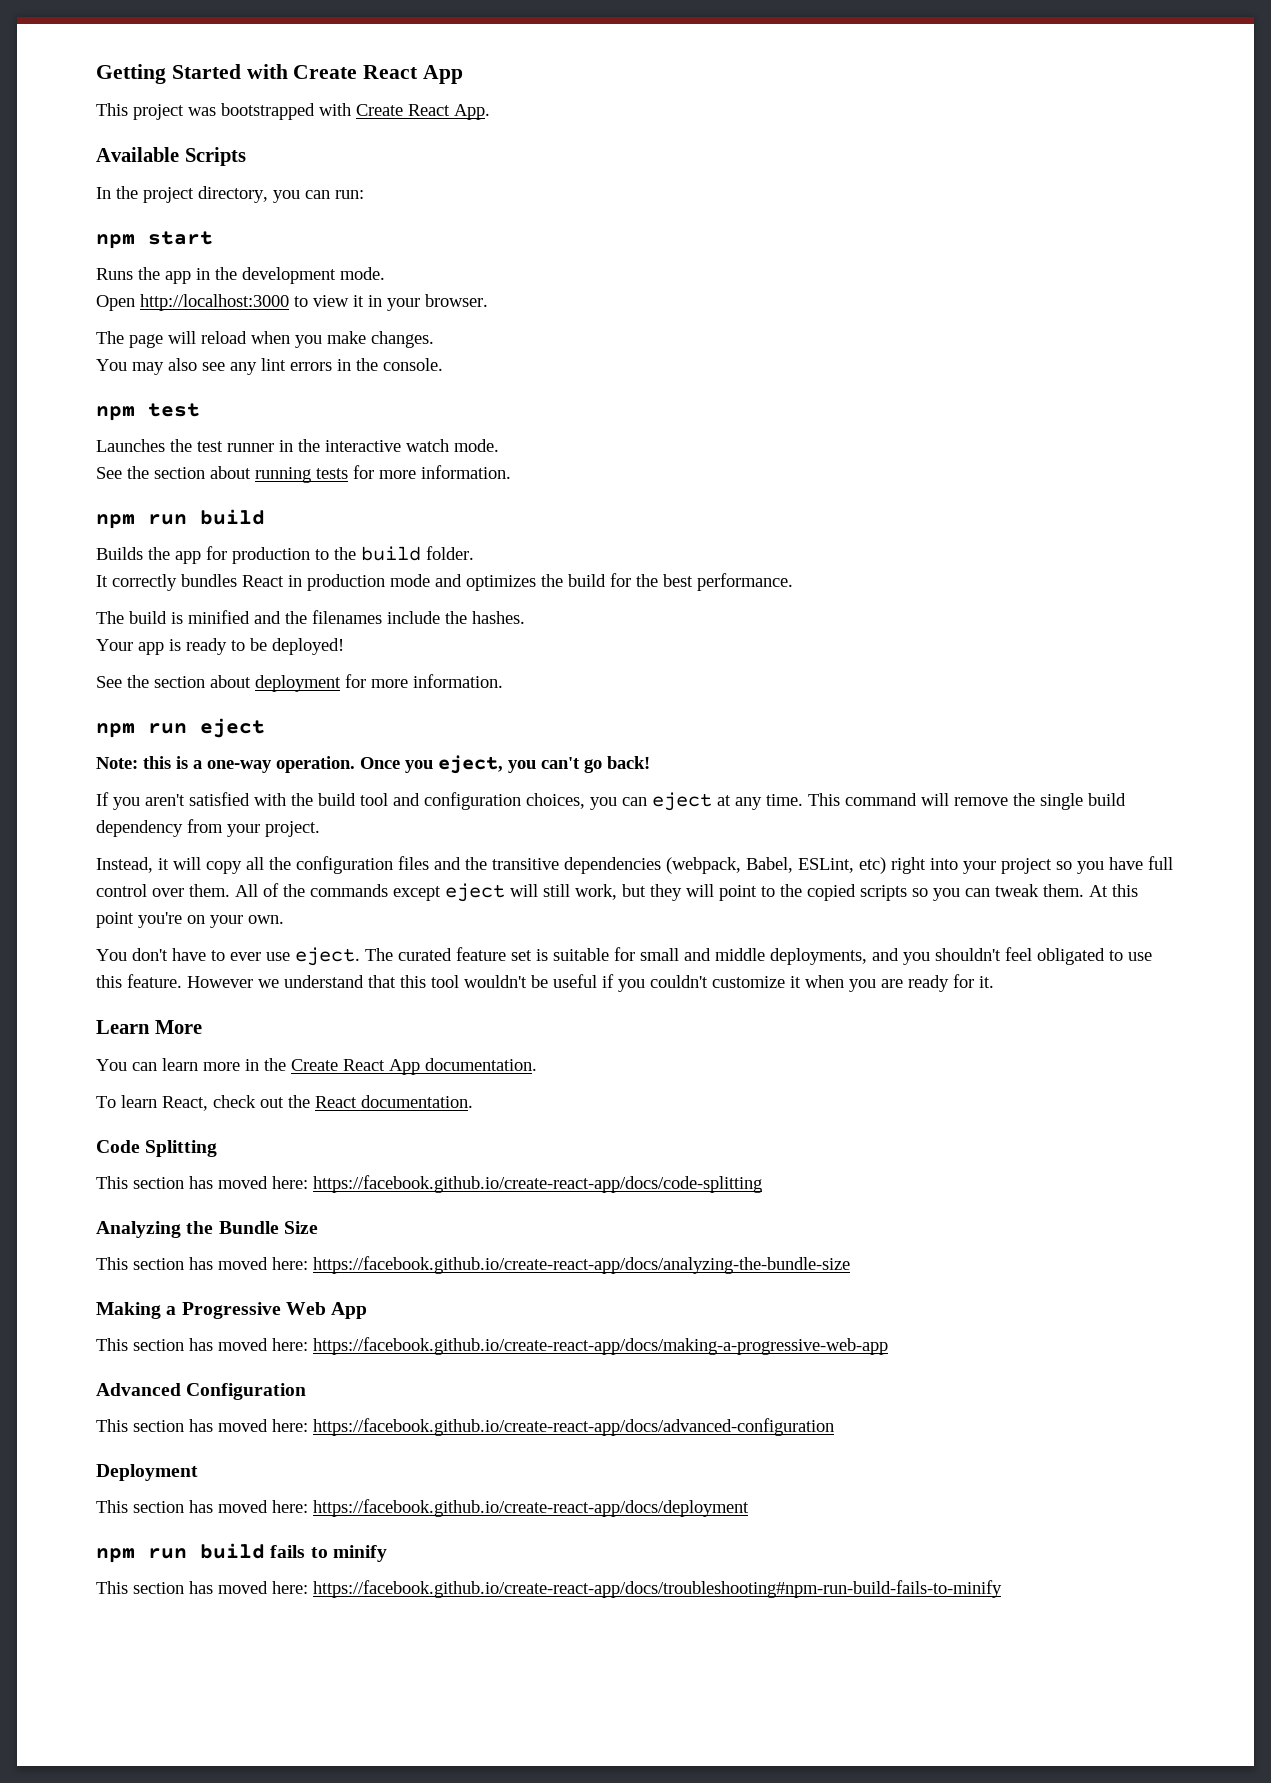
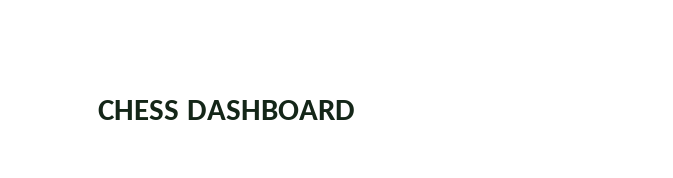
[96,64,464,84] [96,103,490,120] [96,147,246,166] [96,186,364,203] [96,231,213,249] [96,267,385,284] [96,294,488,311] [96,331,434,348] [96,358,443,375] [96,403,200,421] [96,439,499,452] [96,465,511,483] [96,509,265,529] [96,546,474,564] [96,573,793,591] [96,610,525,624] [96,638,344,655] [96,674,503,692] [96,718,265,738] [96,755,650,774] [96,792,1126,811] [96,819,320,837] [96,856,1173,874] [96,883,1138,902] [96,912,284,928] [96,947,1152,966] [96,974,994,992] [96,1020,202,1034] [96,1058,537,1075] [96,1095,473,1111] [96,1140,218,1157] [96,1175,762,1193] [96,1221,318,1238] [96,1256,850,1274] [96,1302,368,1319] [96,1337,888,1355] [96,1383,307,1400] [96,1418,834,1436] [96,1464,198,1481] [96,1499,749,1517] [96,1543,387,1563] [96,1580,1002,1598] Getting Started with Create React App // This project was bootstrapped with Create React App. // Available Scripts // In the project directory, you can run: // npm start // Runs the app in the development mode. // Open http://localhost:3000 to view it in your browser. // The page will reload when you make changes. // You may also see any lint errors in the console. // npm test // Launches the test runner in the interactive watch mode. // See the section about running tests for more information. // npm run build // Builds the app for production to the build folder. // It correctly bundles React in production mode and optimizes the build for the best performance. // The build is minified and the filenames include the hashes. // Your app is ready to be deployed! // See the section about deployment for more information. // npm run eject // Note: this is a one-way operation. Once you eject, you can't go back! // If you aren't satisfied with the build tool and configuration choices, you can eject at any time. This command will remove the single build dependency from your project. // Instead, it will copy all the configuration files and the transitive dependencies (webpack, Babel, ESLint, etc) right into your project so you have full control over them. All of the commands except eject will still work, but they will point to the copied scripts so you can tweak them. At this point you're on your own. // You don't have to ever use eject. The curated feature set is suitable for small and middle deployments, and you shouldn't feel obligated to use this feature. However we understand that this tool wouldn't be useful if you couldn't customize it when you are ready for it. // Learn More // You can learn more in the Create React App documentation. // To learn React, check out the React documentation. // Code Splitting // This section has moved here: https://facebook.github.io/create-react-app/docs/code-splitting // Analyzing the Bundle Size // This section has moved here: https://facebook.github.io/create-react-app/docs/analyzing-the-bundle-size // Making a Progressive Web App // This section has moved here: https://facebook.github.io/create-react-app/docs/making-a-progressive-web-app // Advanced Configuration // This section has moved here: https://facebook.github.io/create-react-app/docs/advanced-configuration // Deployment // This section has moved here: https://facebook.github.io/create-react-app/docs/deployment // npm run build fails to minify // This section has moved here: https://facebook.github.io/create-react-app/docs/troubleshooting#npm-run-build-fails-to-minify -> [98,100,356,120] CHESS DASHBOARD

